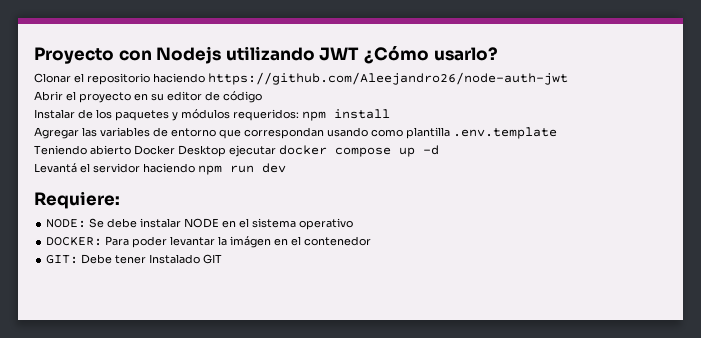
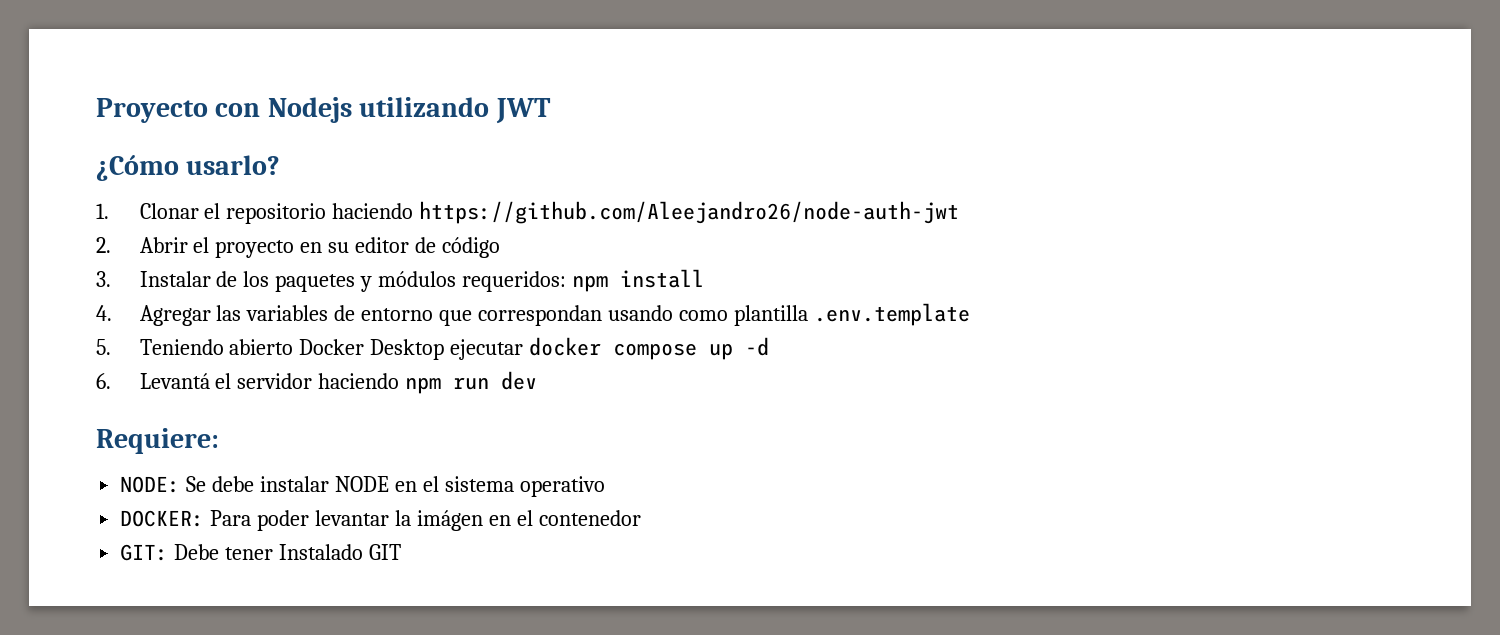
(360, 54) none -> (551, 111) //
(498, 54) none -> [96,203,109,219] 1.
(568, 78) none -> [96,237,111,253] 2.
(262, 97) none -> [96,271,111,287] 3.
(390, 114) none -> [96,305,112,321] 4.
(557, 133) none -> [96,339,111,355] 5.
(439, 150) none -> [96,373,111,389] 6.

